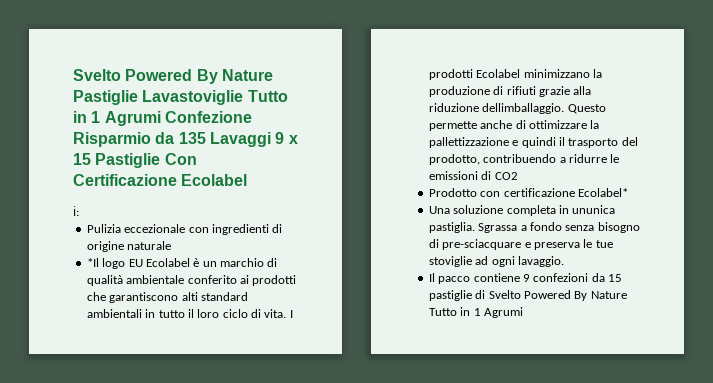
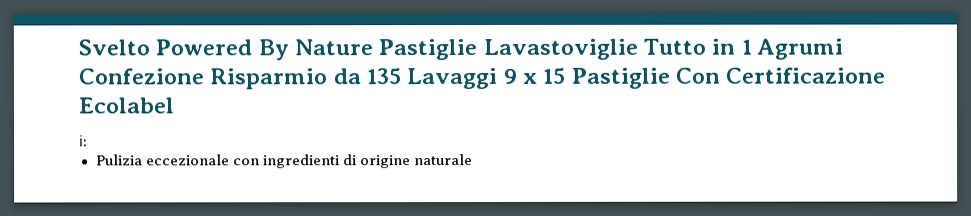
[86,258,278,269] [86,275,297,286] [86,292,248,303] [86,309,293,318] [428,69,602,80] [428,86,592,97] [428,103,606,114] [428,120,600,131] [428,137,638,148] [428,154,620,165] [428,171,518,180] [428,188,628,197] [428,205,616,216] [428,222,640,233] [428,239,613,250] [428,256,564,267] [428,273,622,284] [428,290,627,301] [428,307,523,318] // *Il logo EU Ecolabel è un marchio di qualità ambientale conferito ai prodotti che garantiscono alti standard ambientali in tutto il loro ciclo di vita. I prodotti Ecolabel minimizzano la produzione di rifiuti grazie alla riduzione dellimballaggio. Questo permette anche di ottimizzare la pallettizzazione e quindi il trasporto del prodotto, contribuendo a ridurre le emissioni di CO2 // Prodotto con certificazione Ecolabel* // Una soluzione completa in ununica pastiglia. Sgrassa a fondo senza bisogno di pre-sciacquare e preserva le tue stoviglie ad ogni lavaggio. // Il pacco contiene 9 confezioni da 15 pastiglie di Svelto Powered By Nature Tutto in 1 Agrumi -> (473, 160) none

